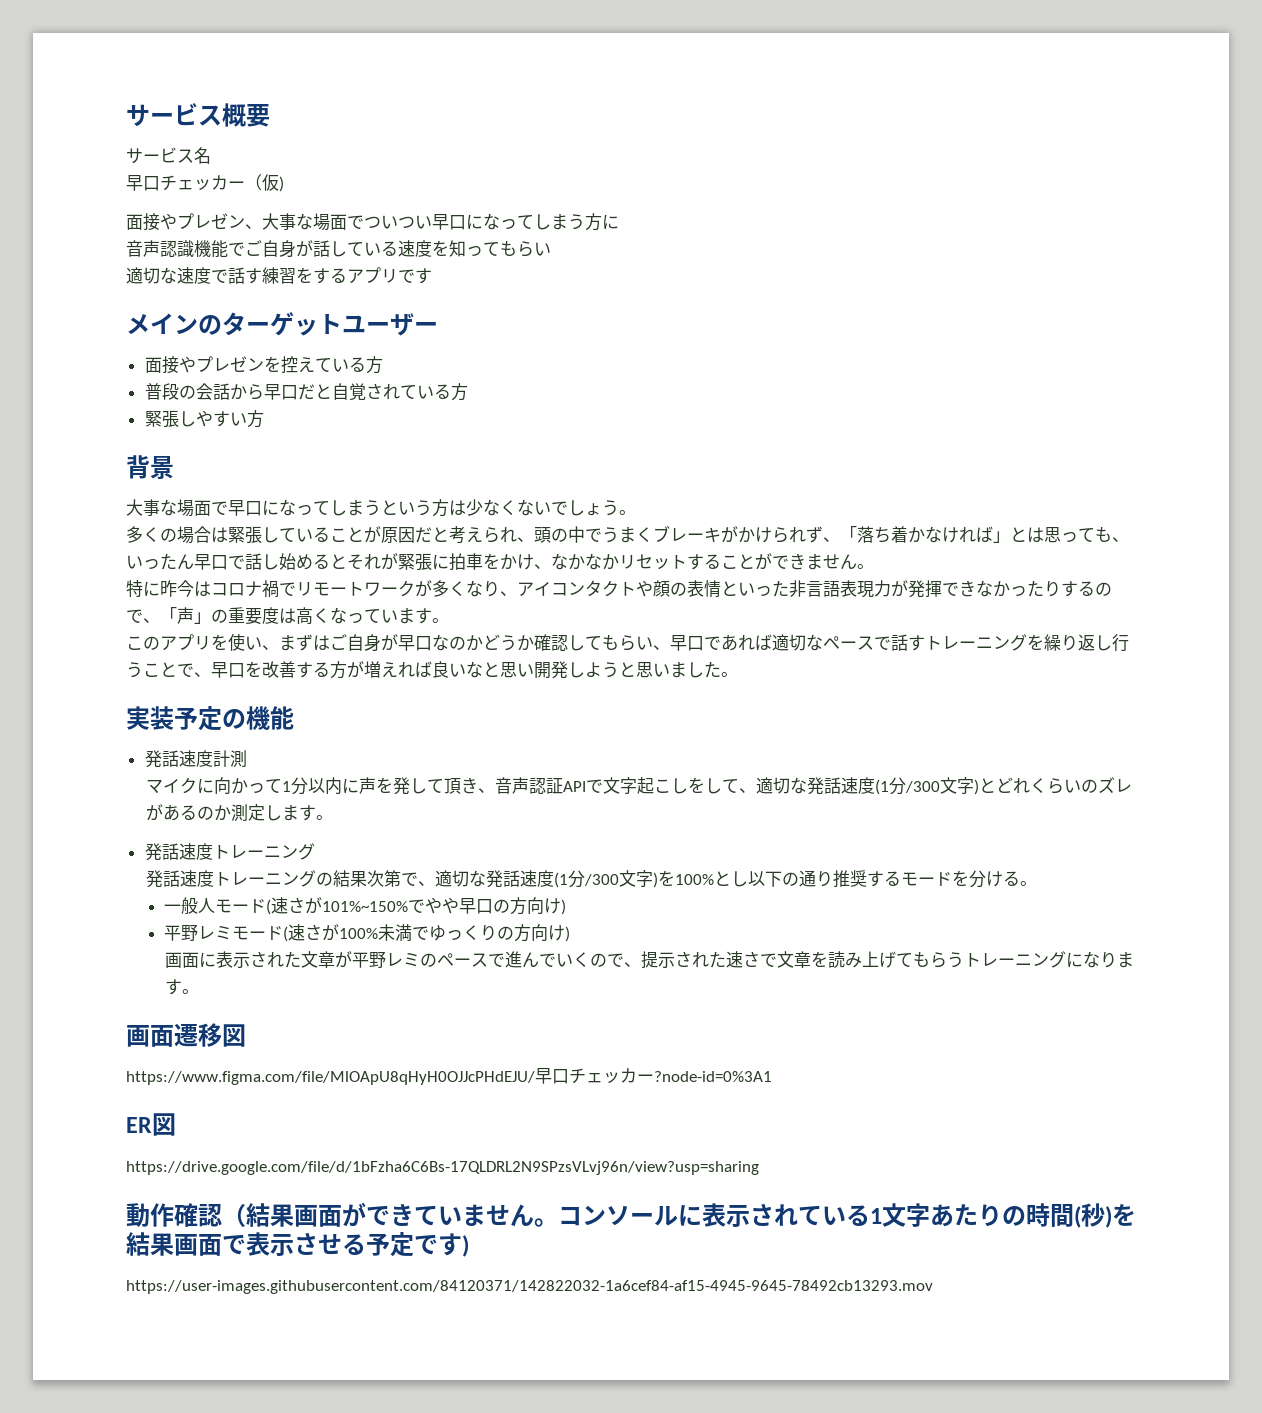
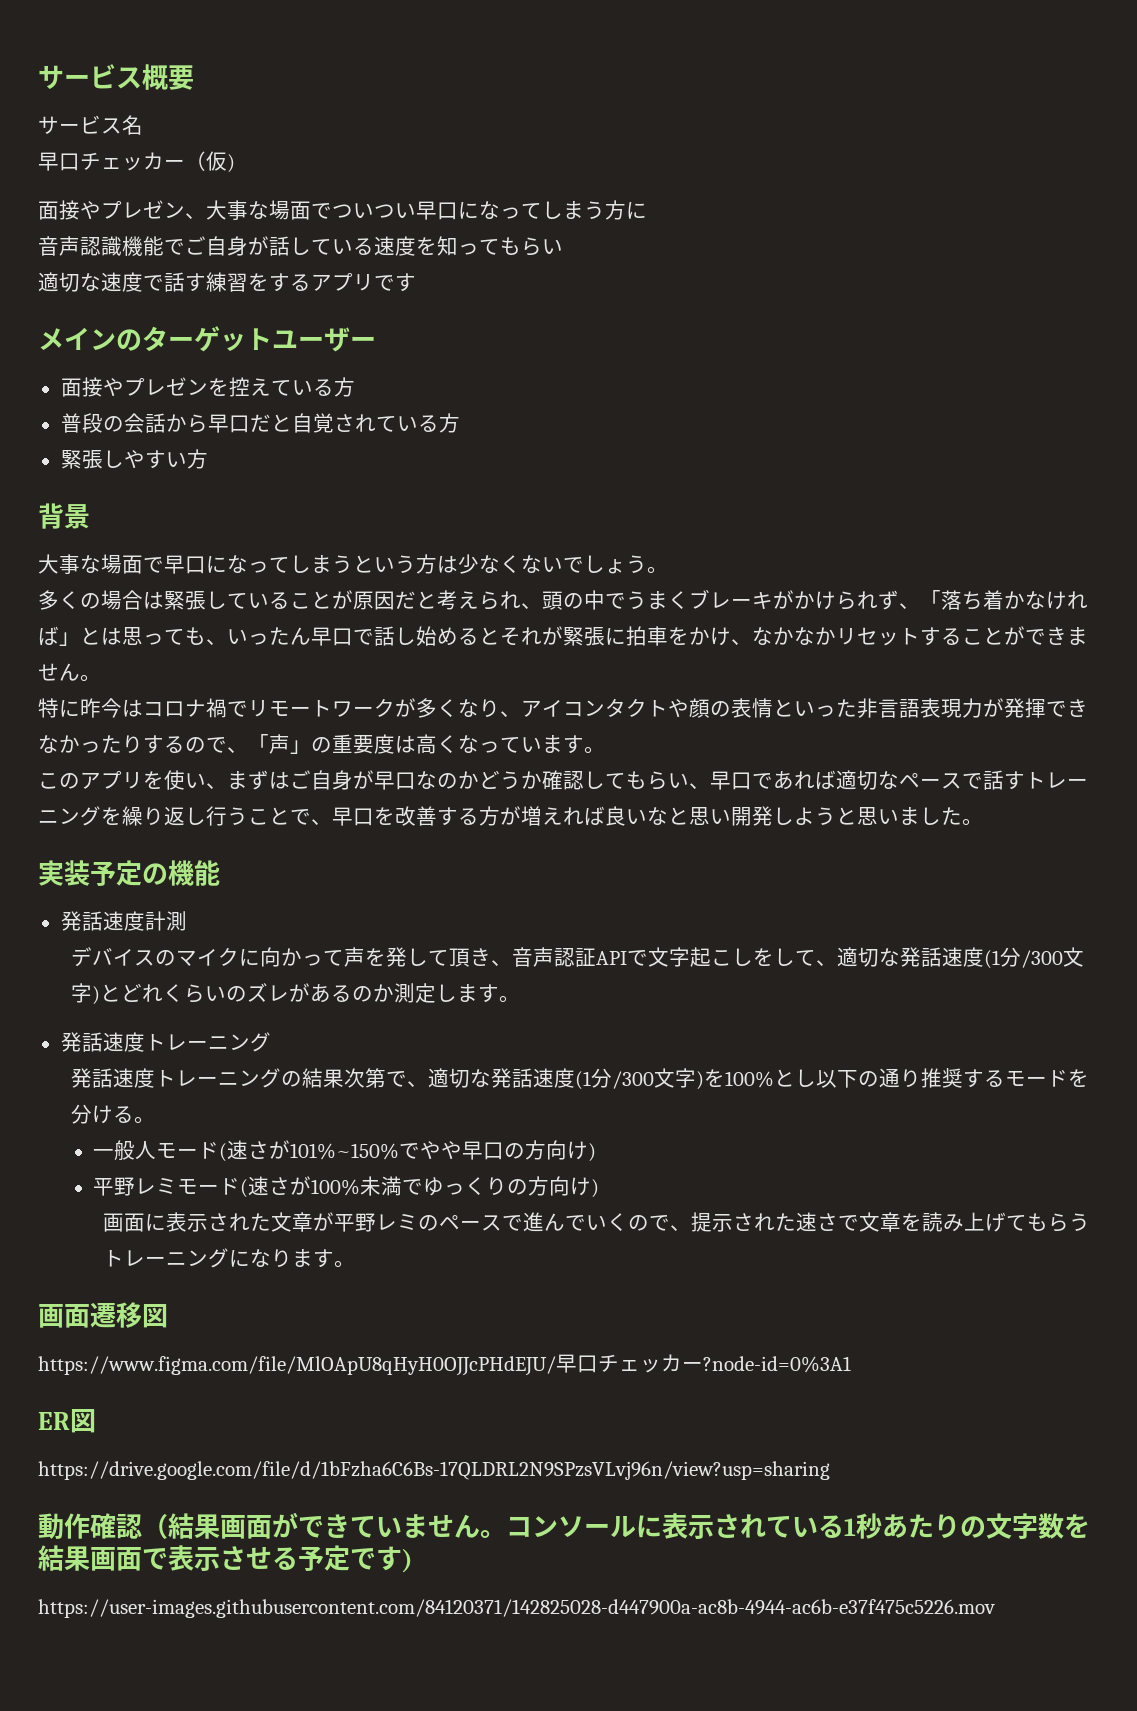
(247, 759) none -> [70,947,176,967] デバイスの
[281,777,359,795] 1分以内に -> (344, 958) none
[882,1203,930,1227] 文字 -> [856,1513,882,1539] 秒
[1026,1203,1112,1228] 時間(秒) -> [986,1513,1064,1539] 文字数
[126,1280,933,1294] https://user-images.githubusercontent.com/84120371/142822032-1a6cef84-af15-4945-9645-78492cb13293.mov -> [38,1599,995,1618] https://user-images.githubusercontent.com/84120371/142825028-d447900a-ac8b-4944-ac6b-e37f475c5226.mov

